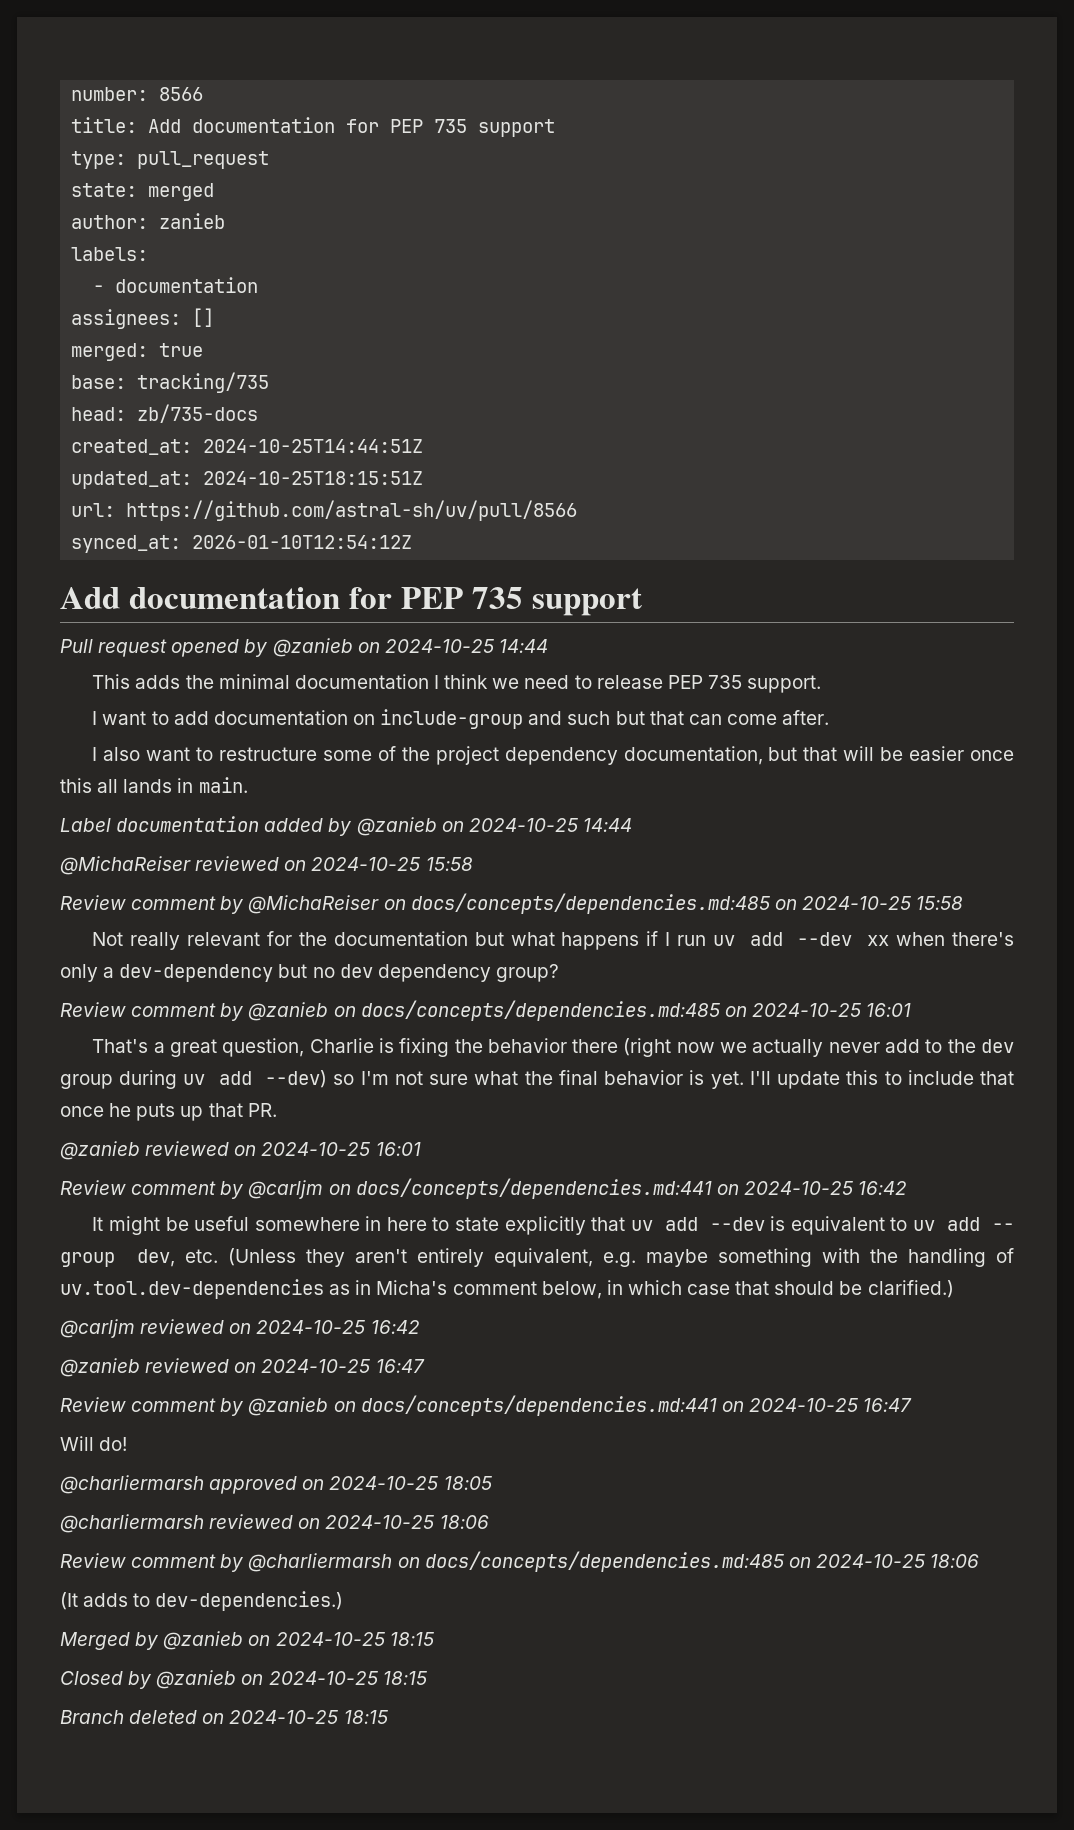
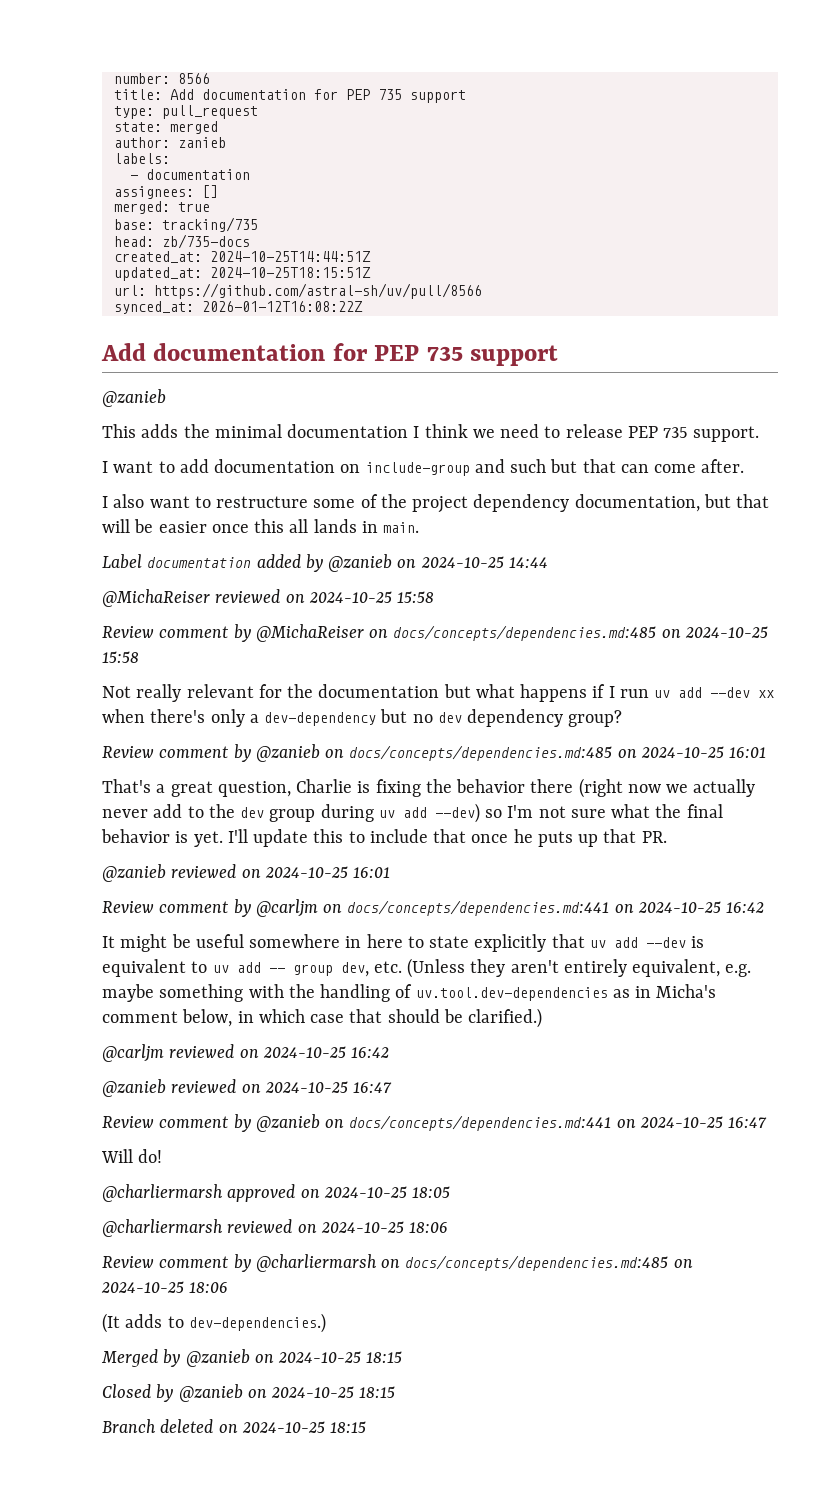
[192,535,413,549] [60,587,642,616] [60,638,548,657] 2026-01-10T12:54:12Z // Add documentation for PEP 735 support // Pull request opened by @zanieb on 2024-10-25 14:44 -> [201,301,363,312] [101,343,559,366] [102,389,166,407] 2026-01-12T16:08:22Z // Add documentation for PEP 735 support // @zanieb

